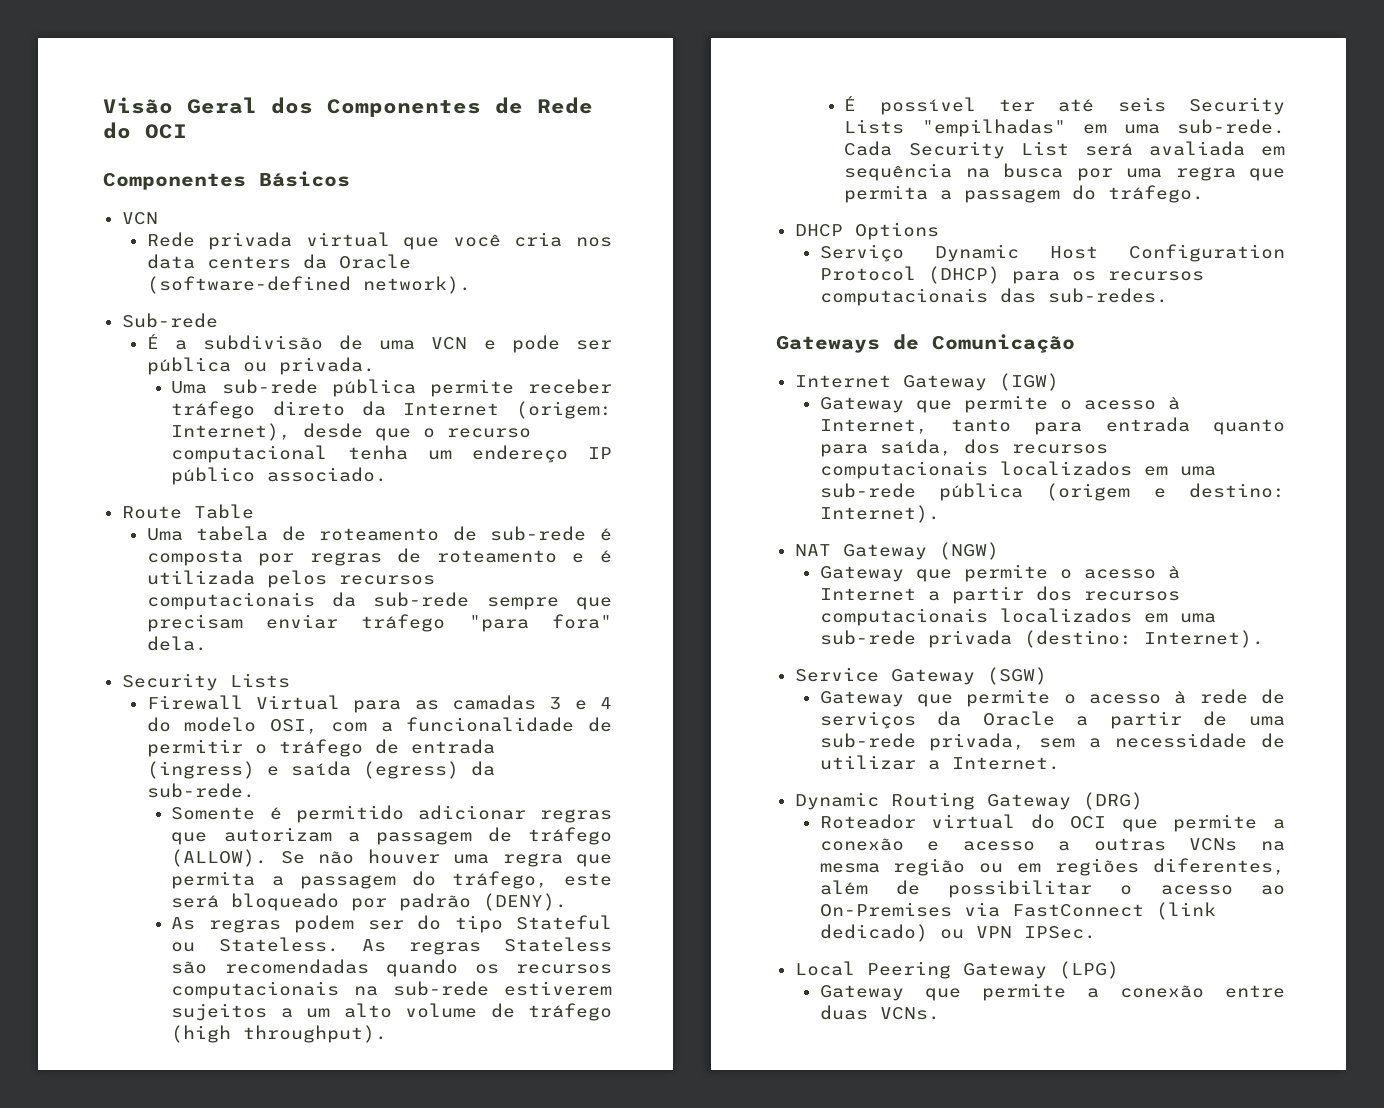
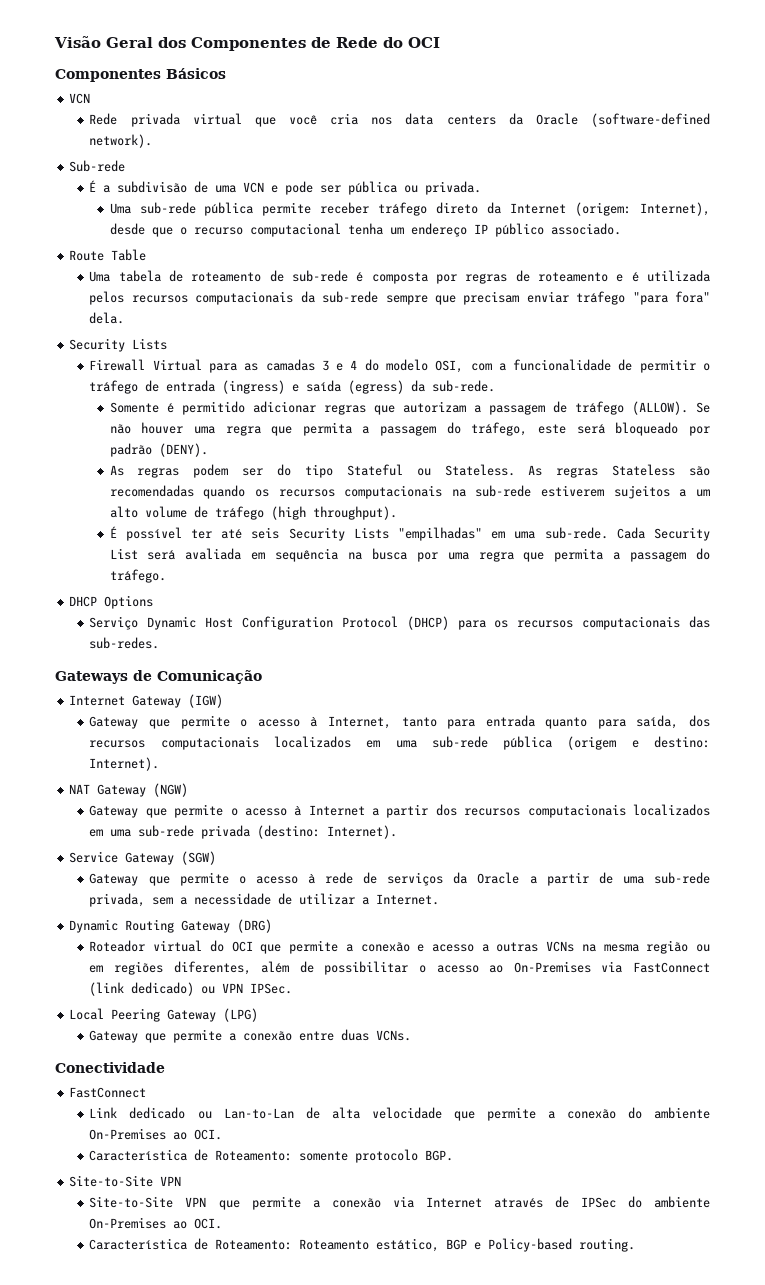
(940, 1013) none -> [55,1062,165,1073] [69,1087,147,1098] [89,1107,711,1121] [89,1128,223,1140] [89,1149,454,1163] [69,1175,182,1187] [89,1196,711,1210] [89,1217,223,1229] [89,1238,636,1252] // Conectividade // FastConnect // Link dedicado ou Lan-to-Lan de alta velocidade que permite a conexão do ambiente On-Premises ao OCI. // Característica de Roteamento: somente protocolo BGP. // Site-to-Site VPN // Site-to-Site VPN que permite a conexão via Internet através de IPSec do ambiente On-Premises ao OCI. // Característica de Roteamento: Roteamento estático, BGP e Policy-based routing.

